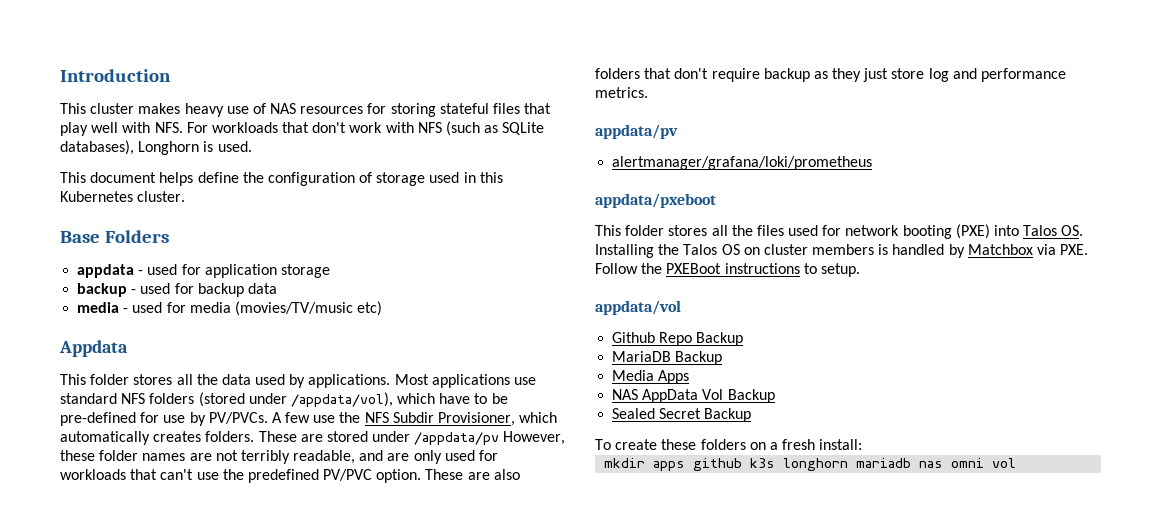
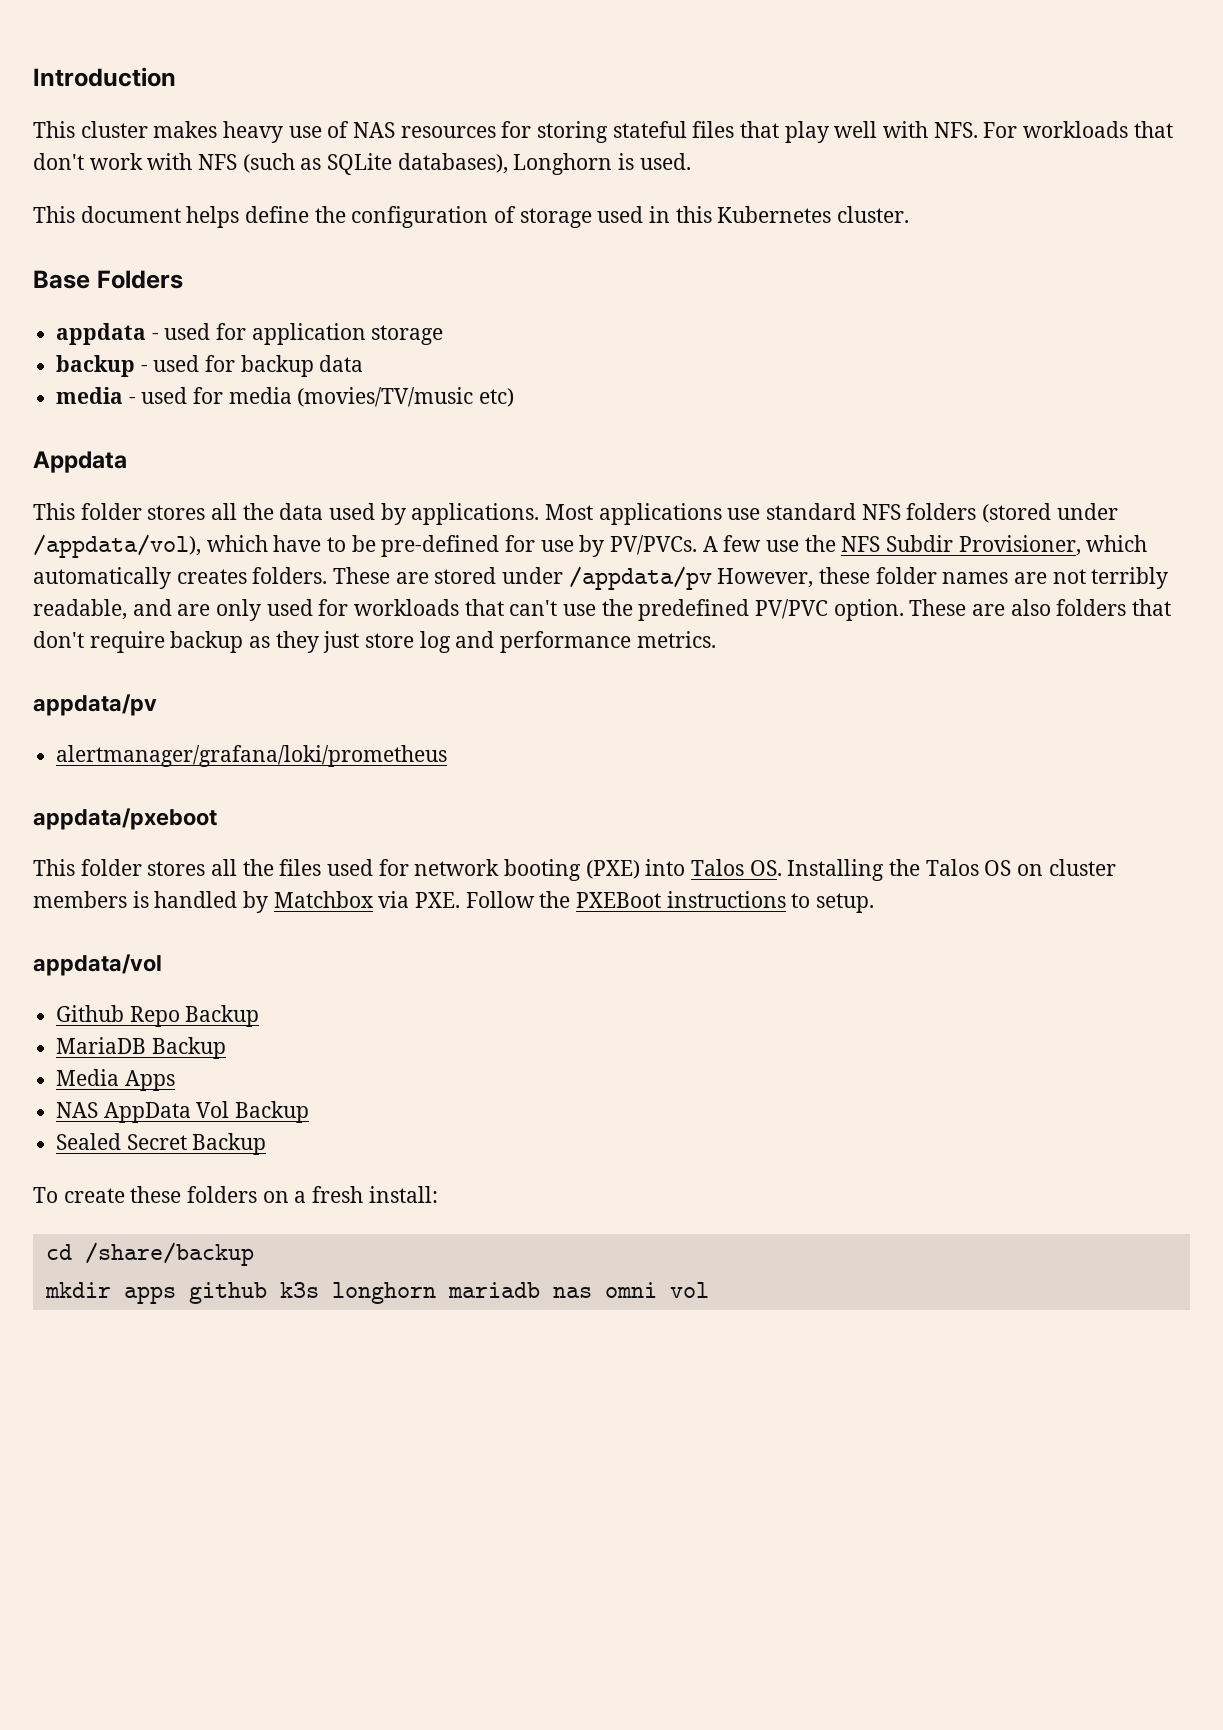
(863, 444) none -> [45,1242,254,1266] // cd /share/backup

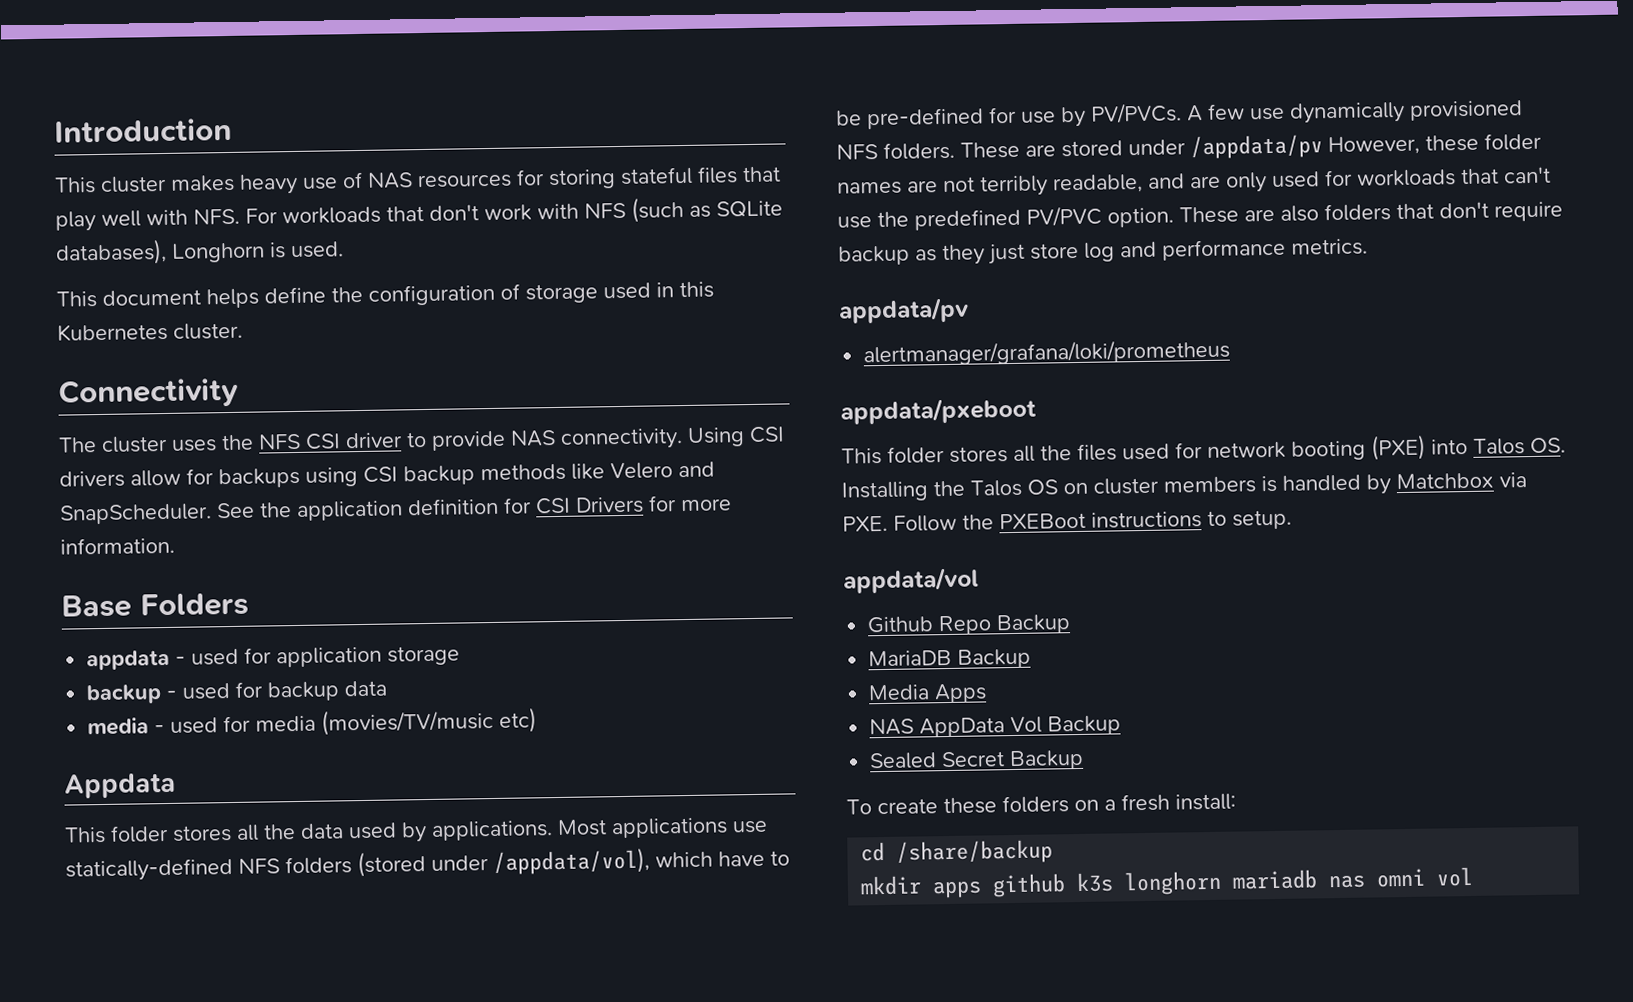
(910, 214) none -> [58,377,239,409] [58,426,785,453] [59,461,715,489] [59,495,732,525] [60,536,175,555] // Connectivity // The cluster uses the NFS CSI driver to provide NAS connectivity. Using CSI drivers allow for backups using CSI backup methods like Velero and SnapScheduler. See the application definition for CSI Drivers for more information.
[766,503,857,520] standard -> [65,858,233,882] statically-defined
[804,535,1148,556] [33,567,247,589] the NFS Subdir Provisioner, which automatically creates -> [1289,100,1523,124] [836,144,878,160] dynamically provisioned NFS

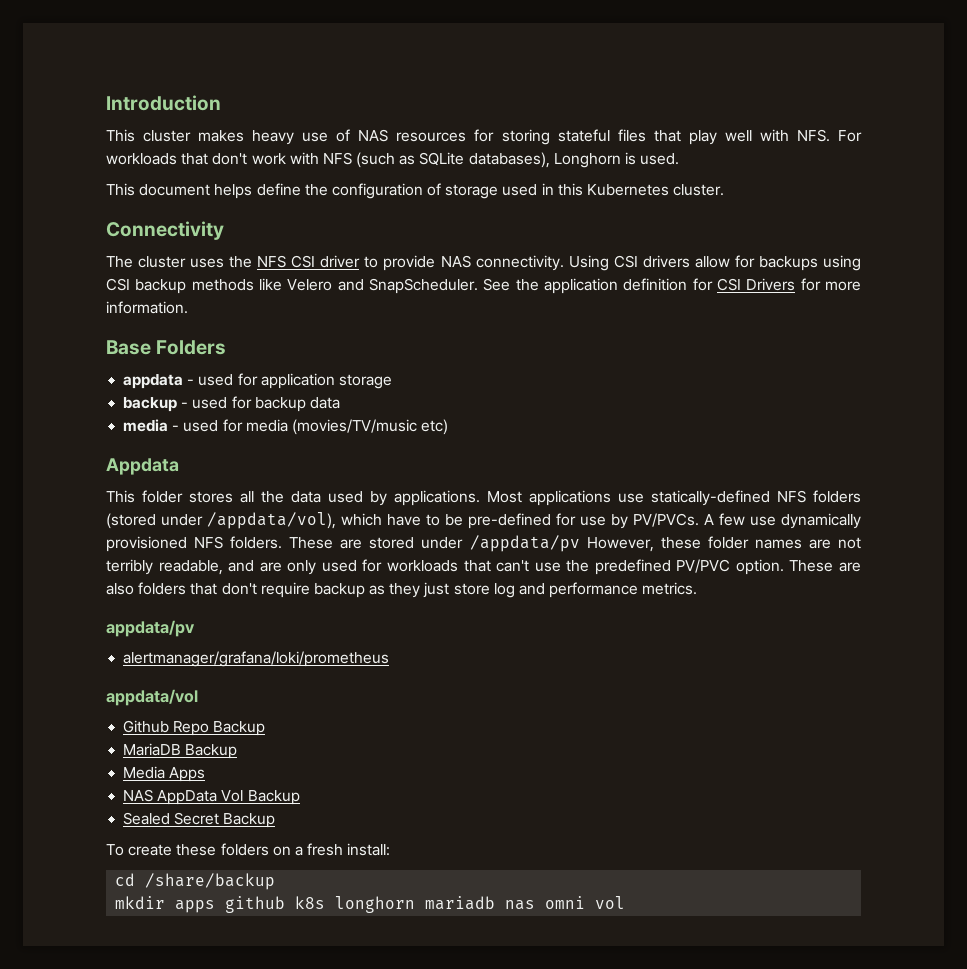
[840,397,1037,425] [841,434,1566,465] [841,472,1527,502] [842,509,1292,532] // appdata/pxeboot // This folder stores all the files used for network booting (PXE) into Talos OS. Installing the Talos OS on cluster members is handled by Matchbox via PXE. Follow the PXEBoot instructions to setup. -> (390, 659) none
[1076,872,1115,893] k3s -> [295,896,326,909] k8s

